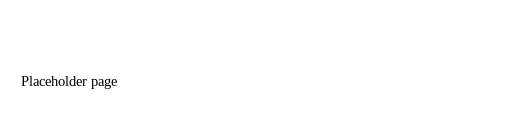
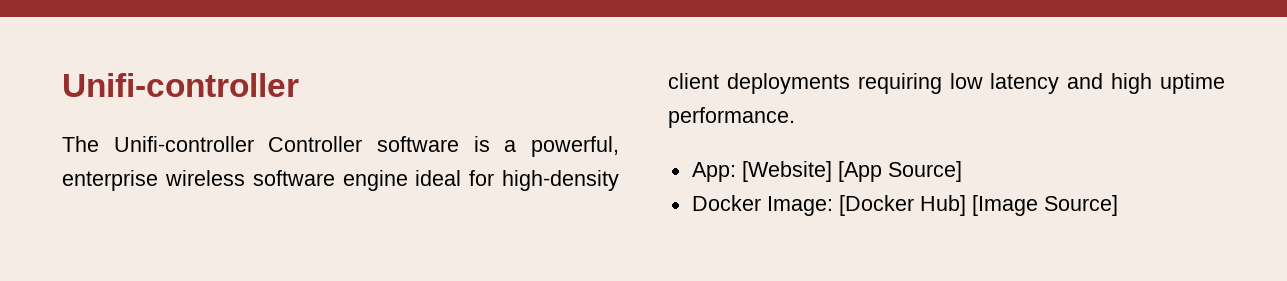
[21,76,117,89] Placeholder page -> [62,73,299,97] [62,136,619,157] [62,170,619,191] [668,73,1225,94] [668,107,795,128] [691,161,962,182] [691,195,1118,216] Unifi-controller // The Unifi-controller Controller software is a powerful, enterprise wireless software engine ideal for high-density client deployments requiring low latency and high uptime performance. // App: [Website] [App Source] // Docker Image: [Docker Hub] [Image Source]

